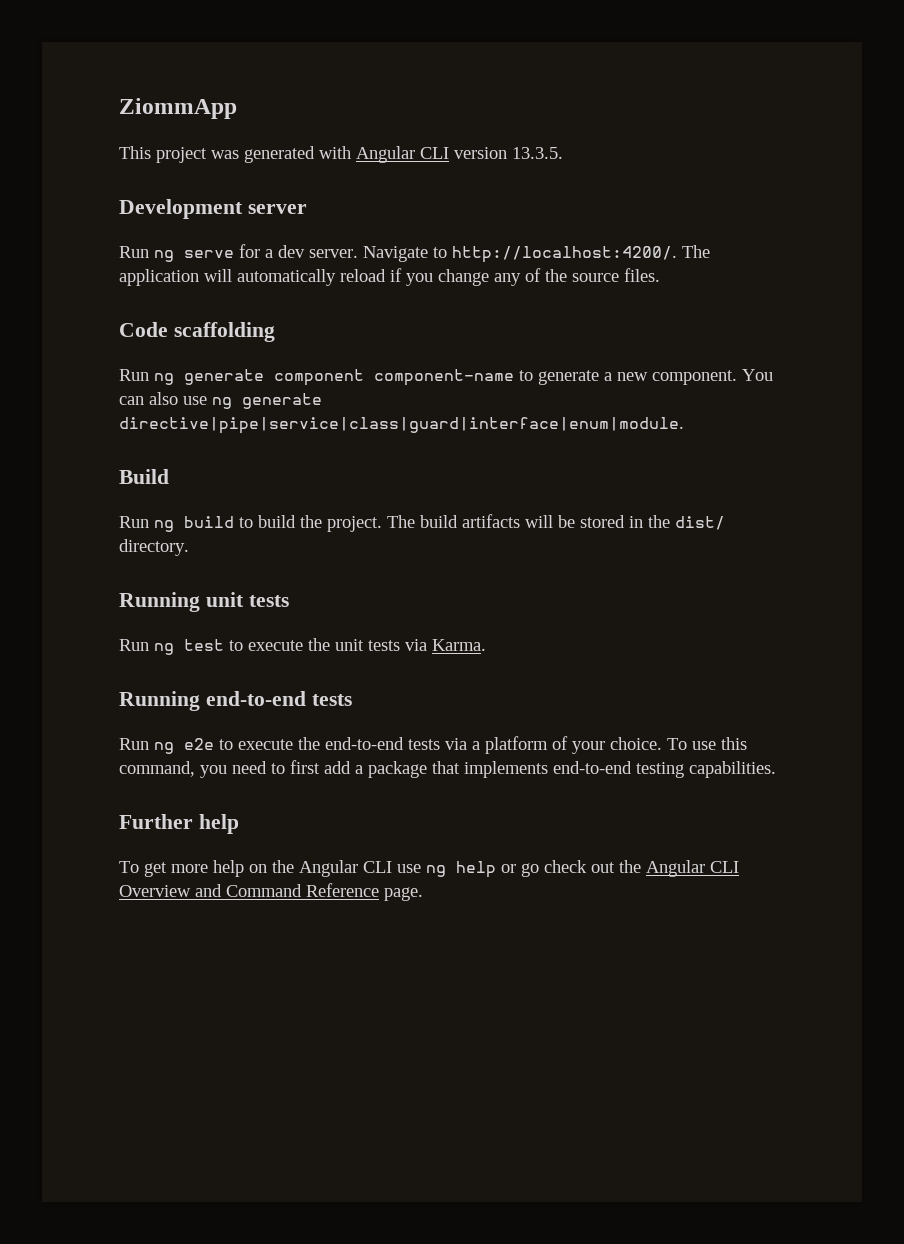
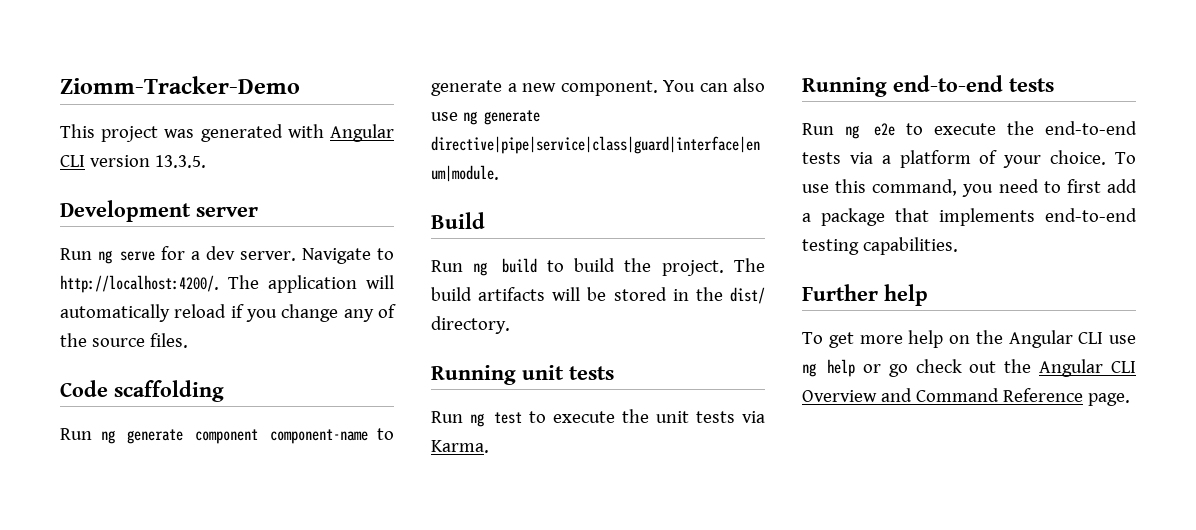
[119,98,237,119] ZiommApp -> [60,76,300,94] Ziomm-Tracker-Demo

